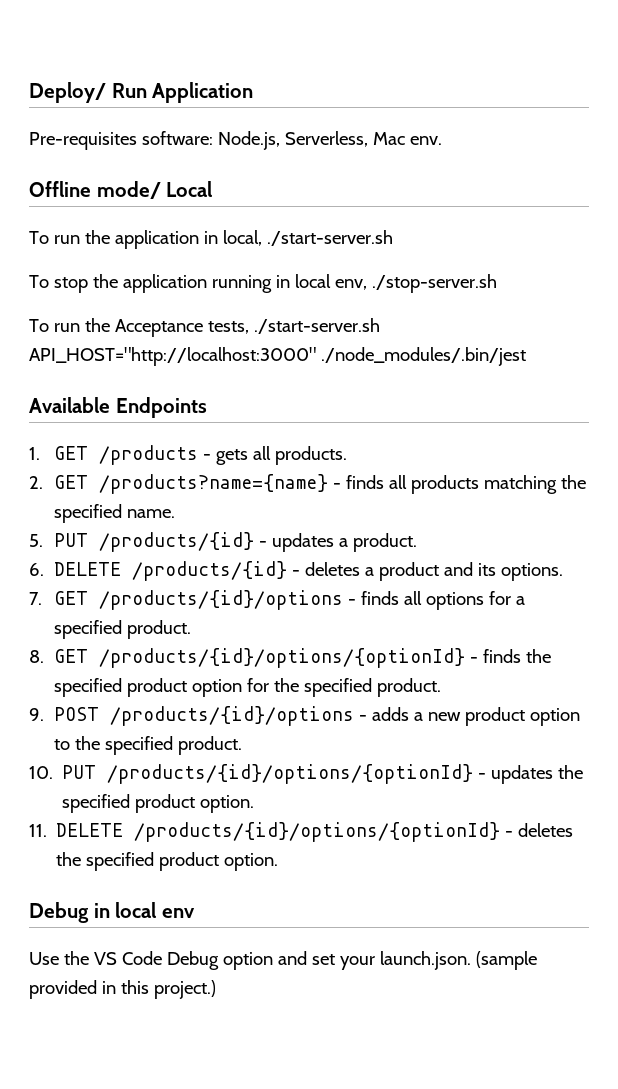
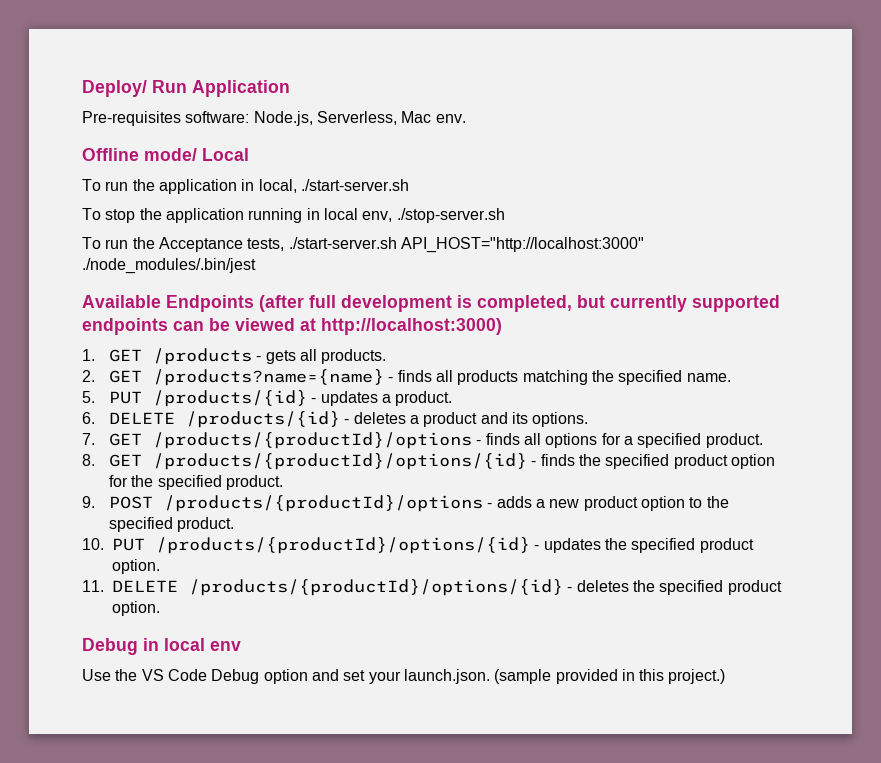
(207, 407) none -> [259,295,780,312] [82,318,502,335] (after full development is completed, but currently supported endpoints can be viewed at http://localhost:3000)
[98,590,343,610] /products/{id}/options -> [153,432,473,449] /products/{productId}/options
[98,648,465,668] /products/{id}/options/{optionId} -> [153,453,528,470] /products/{productId}/options/{id}
[109,706,354,726] /products/{id}/options -> [164,495,484,512] /products/{productId}/options
[107,764,474,784] /products/{id}/options/{optionId} -> [156,537,530,554] /products/{productId}/options/{id}
[134,822,501,842] /products/{id}/options/{optionId} -> [189,579,563,596] /products/{productId}/options/{id}

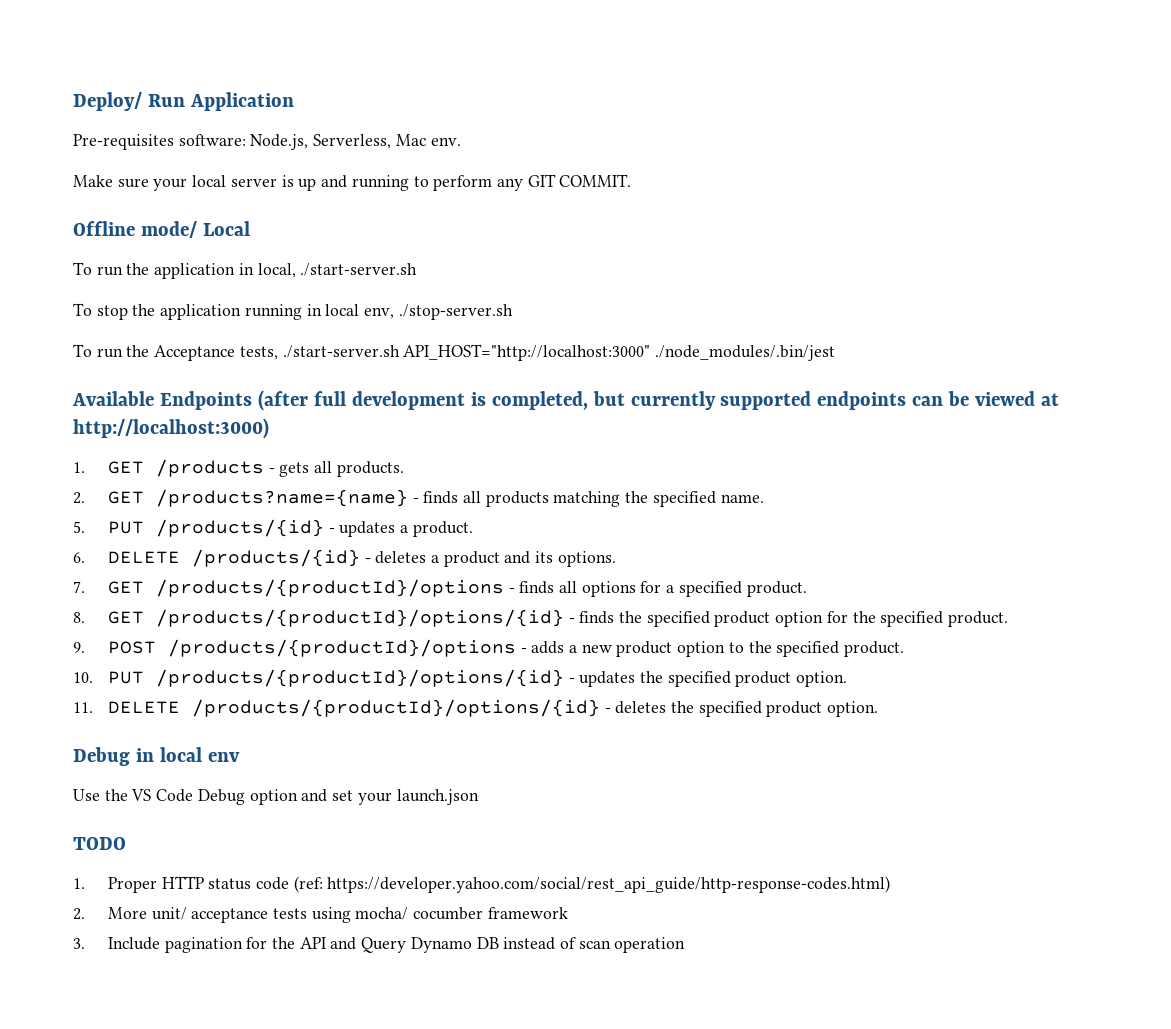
(466, 118) none -> [73,174,632,191] // Make sure your local server is up and running to perform any GIT COMMIT.
[403,669,726,684] launch.json. (sample provided in this project.) -> [396,789,479,805] [73,837,126,850] [73,876,891,893] [73,907,568,923] [73,937,686,953] launch.json // TODO // 1. Proper HTTP status code (ref: https://developer.yahoo.com/social/rest_api_guide/http-response-codes.html) // 2. More unit/ acceptance tests using mocha/ cocumber framework // 3. Include pagination for the API and Query Dynamo DB instead of scan operation

